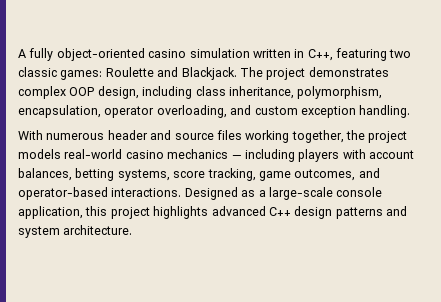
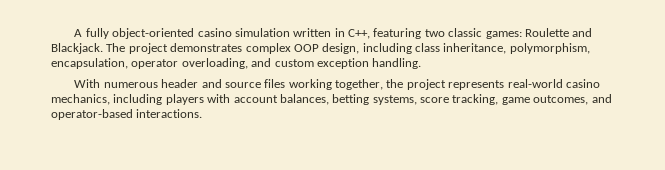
[18,149,61,159] models -> [448,80,505,90] represents
[167,149,242,159] mechanics — -> [51,94,110,105] mechanics,
[184,187,383,200] [18,206,407,219] [18,225,133,238] Designed as a large-scale console application, this project highlights advanced C++ design patterns and system architecture. -> (203, 113) none

